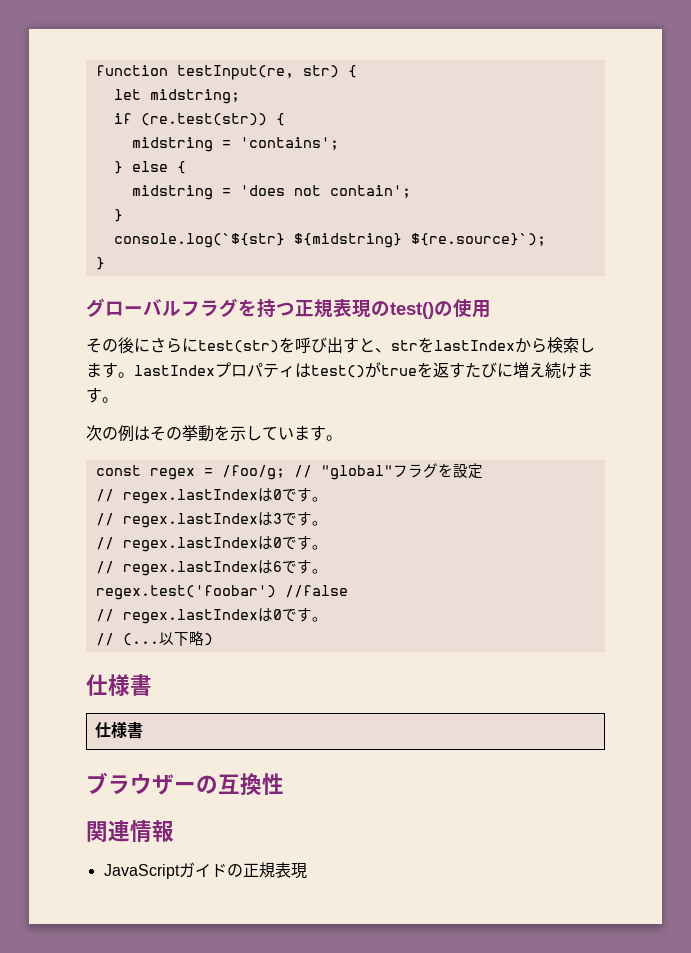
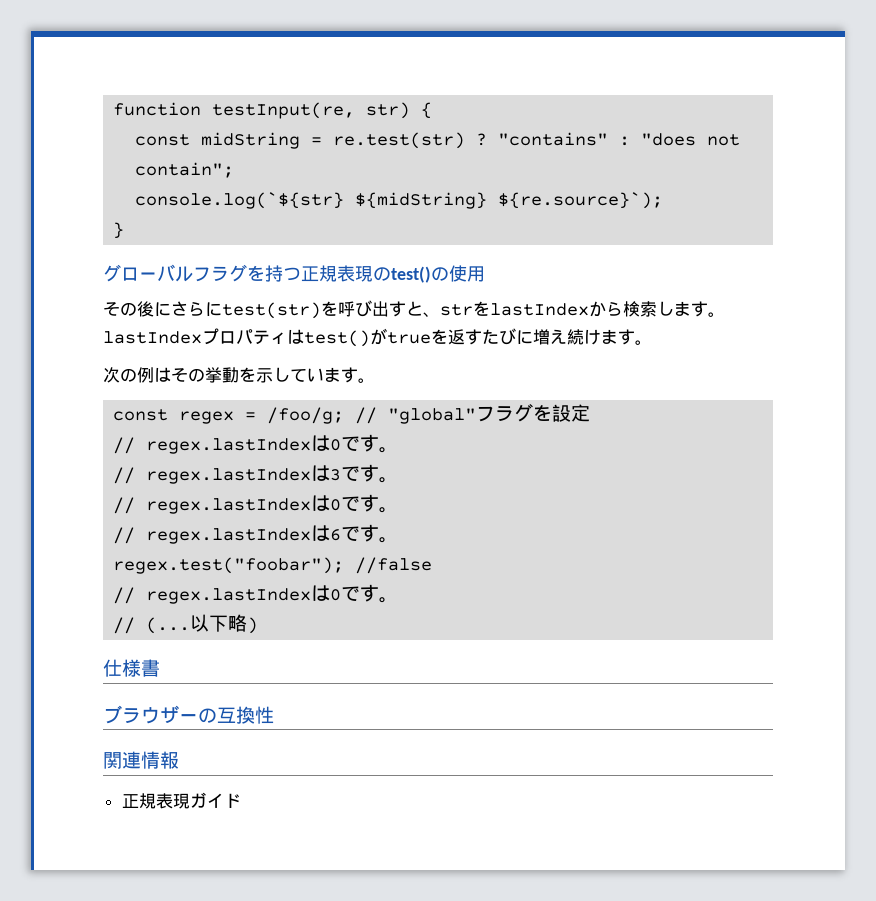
[113,89,240,104] [113,113,285,126] [131,137,339,152] [113,161,186,174] [131,185,411,200] [113,209,123,222] let midstring; // if (re.test(str)) { // midstring = 'contains'; // } else { // midstring = 'does not contain'; // } -> [135,132,741,149] [135,162,235,178] const midString = re.test(str) ? "contains" : "does not contain";
[293,233,402,248] ${midstring} -> [355,192,488,209] ${midString}
[95,585,276,600] regex.test('foobar') -> [113,557,345,574] regex.test("foobar");
[95,721,144,739] // 仕様書 -> (160, 668) none
[103,862,307,879] JavaScriptガイドの正規表現 -> [121,792,241,809] 正規表現ガイド

